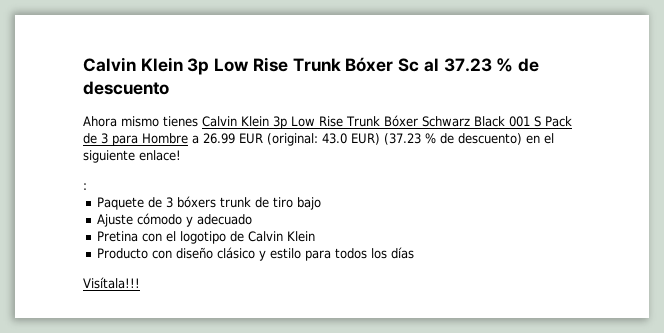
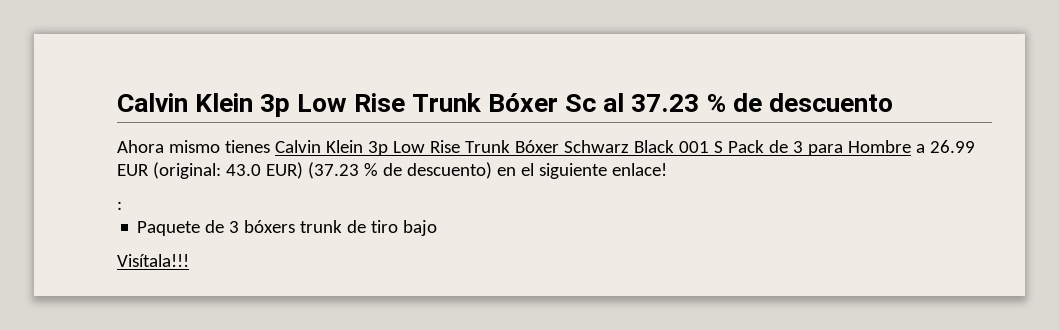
[96,213,252,227] [96,231,315,244] [96,247,414,261] // Ajuste cómodo y adecuado // Pretina con el logotipo de Calvin Klein // Producto con diseño clásico y estilo para todos los días -> (438, 228) none

